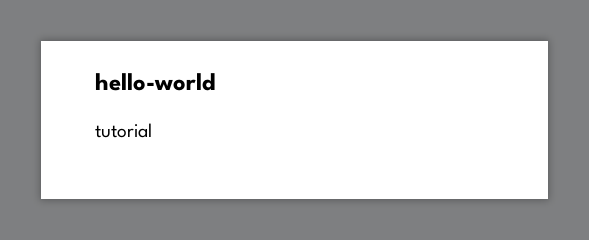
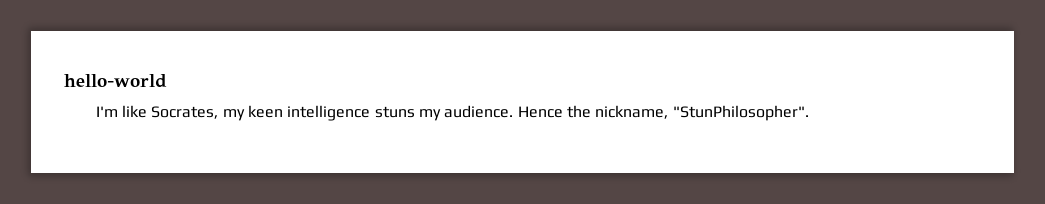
[95,123,152,138] tutorial -> [95,105,809,121] I'm like Socrates, my keen intelligence stuns my audience. Hence the nickname, "StunPhilosopher".

